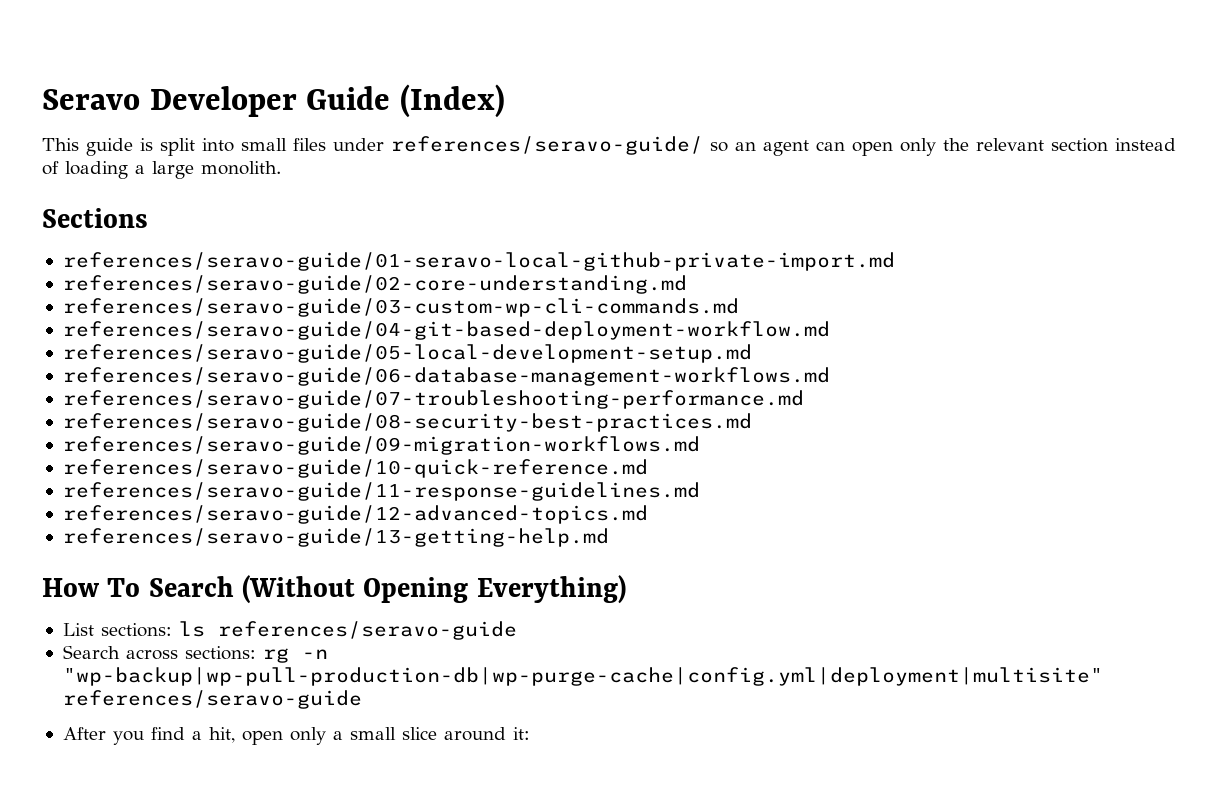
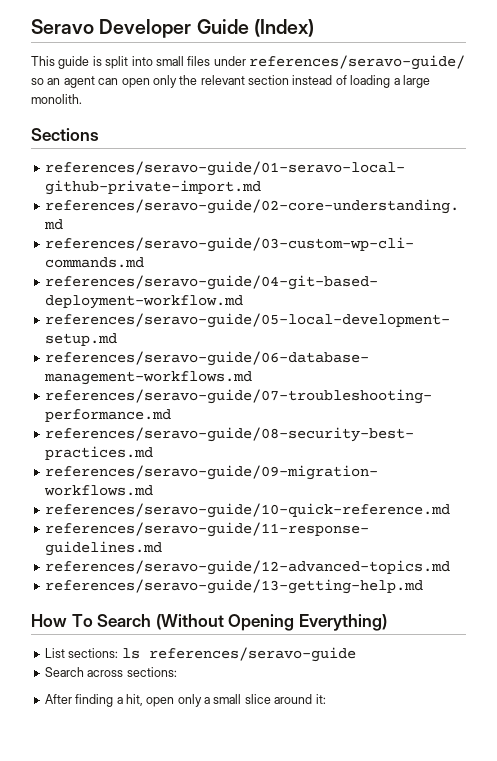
[262,648,328,663] [62,667,1103,686] [62,690,362,709] rg -n "wp-backup|wp-pull-production-db|wp-purge-cache|config.yml|deployment|multisite" references/seravo-guide -> (177, 672) none
[112,727,185,745] you find -> [75,694,114,707] finding

